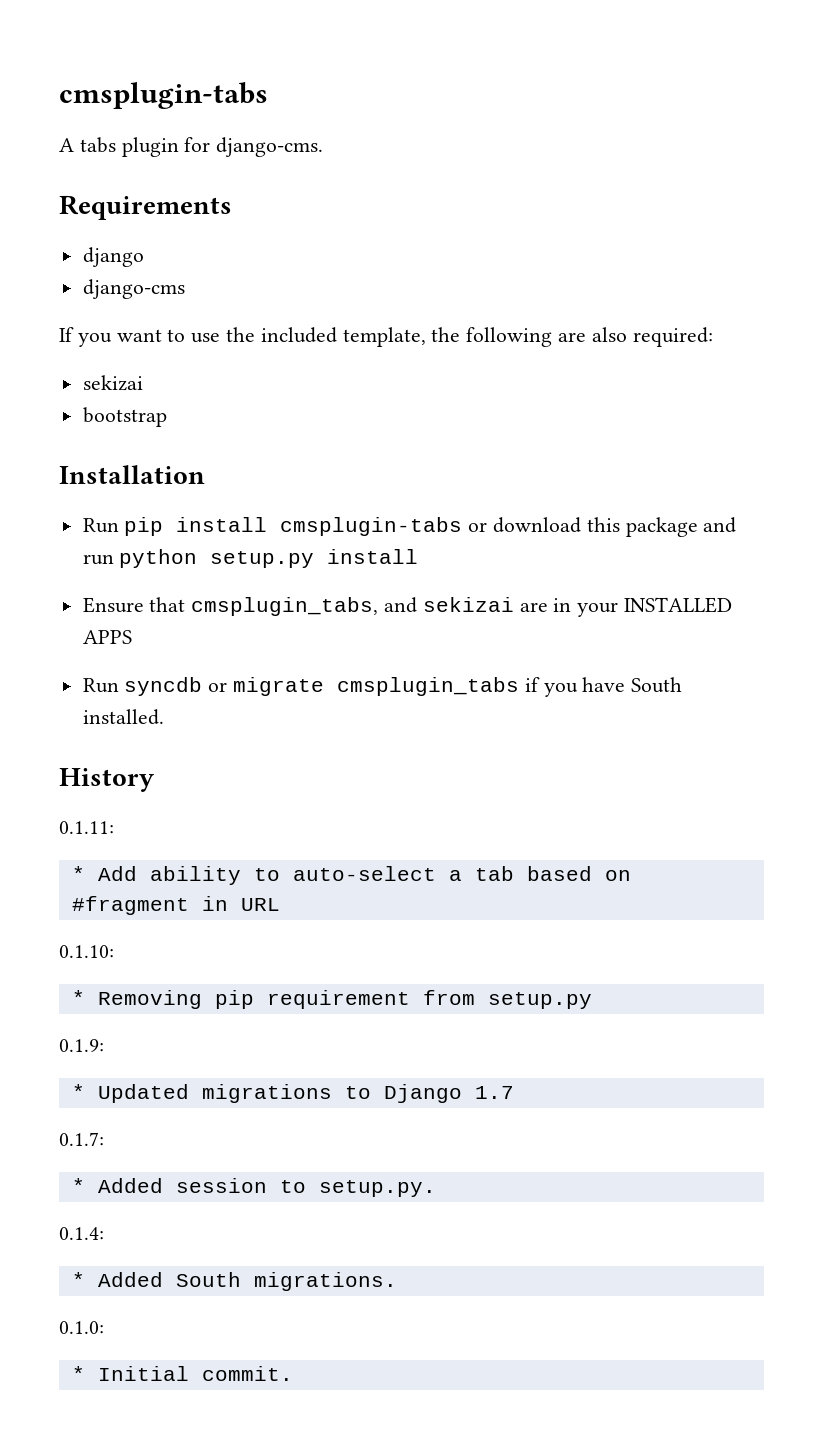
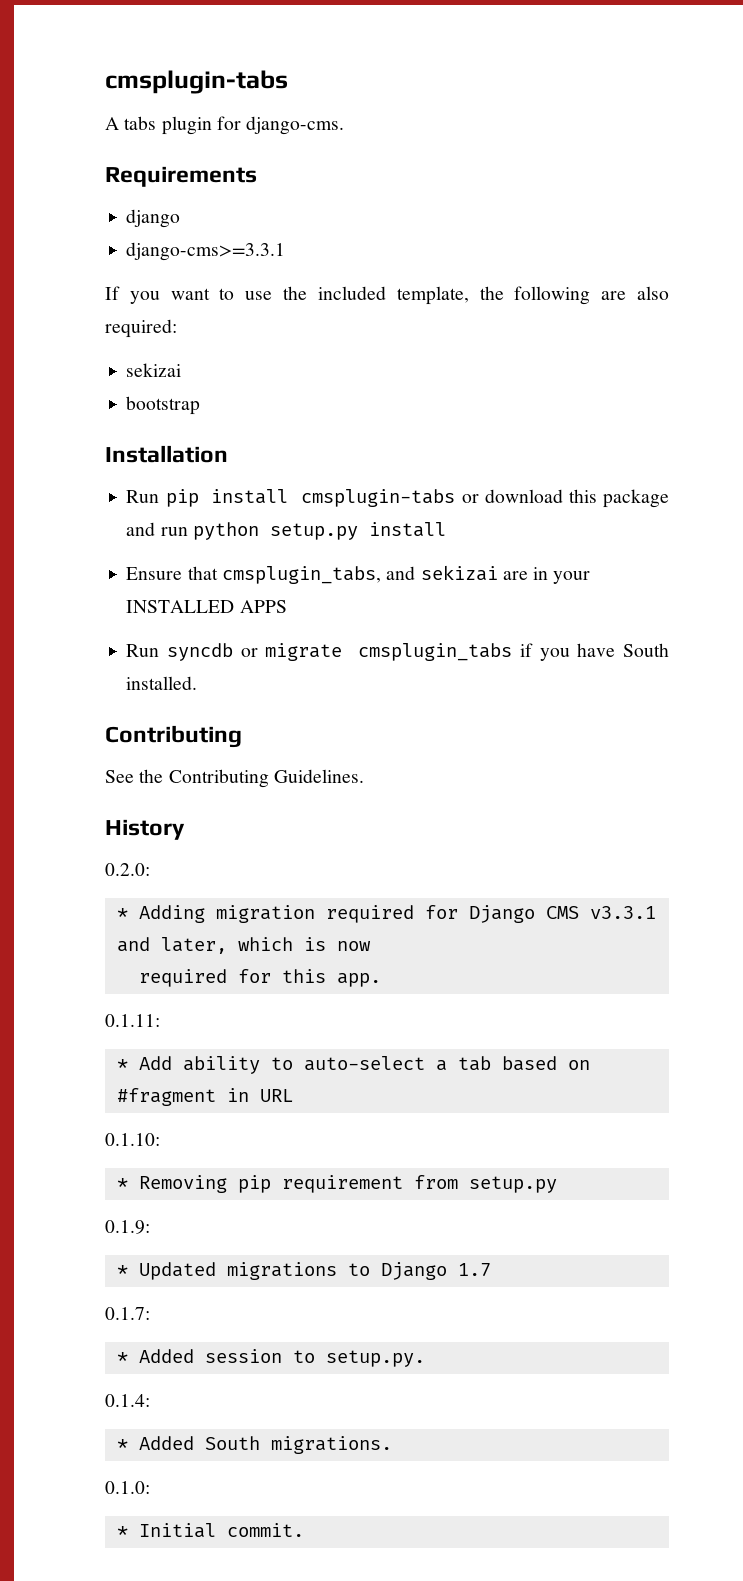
[82,279,185,299] django-cms -> [126,242,286,261] django-cms>=3.3.1
[59,768,154,792] History -> [105,725,242,748] [105,769,364,788] [105,819,185,840] [105,863,150,876] [116,905,656,923] [116,937,371,954] [138,969,381,987] Contributing // See the Contributing Guidelines. // History // 0.2.0: // * Adding migration required for Django CMS v3.3.1 and later, which is now // required for this app.

